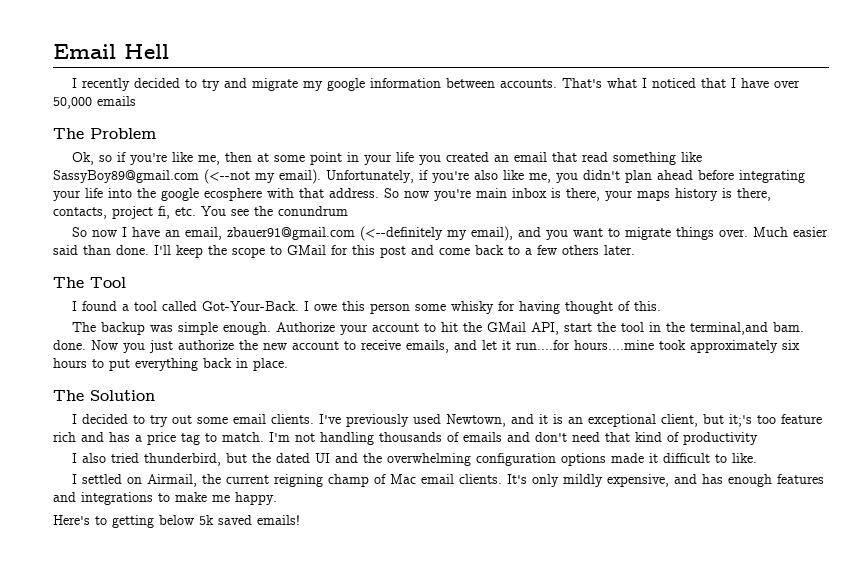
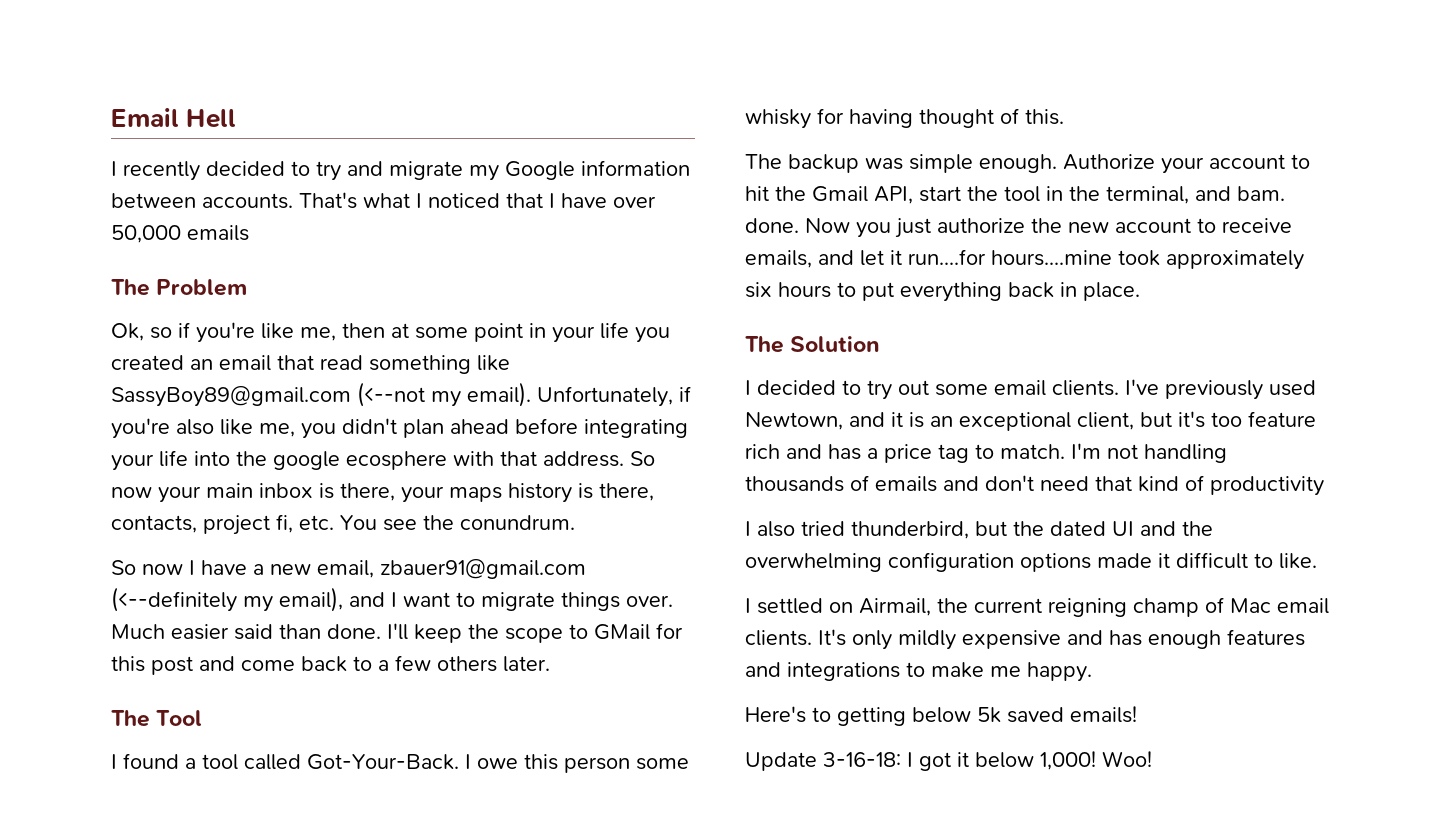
[326,78,365,91] google -> [505,161,575,180] Google
[434,189,471,201] you're -> [158,486,201,503] your
[278,206,348,216] conundrum -> [460,515,575,530] conundrum.
[164,230,180,237] an -> [253,564,311,575] a new
[545,230,568,240] you -> [391,592,397,607] I
[486,322,526,332] GMail -> [812,186,868,202] Gmail
[689,322,768,335] terminal,and -> [1106,186,1231,204] terminal, and
[728,414,752,427] it;'s -> [1178,411,1205,428] it's
[606,474,669,487] expensive, -> [962,630,1061,649] expensive
(300, 520) none -> [745,751,1152,771] // Update 3-16-18: I got it below 1,000! Woo!

